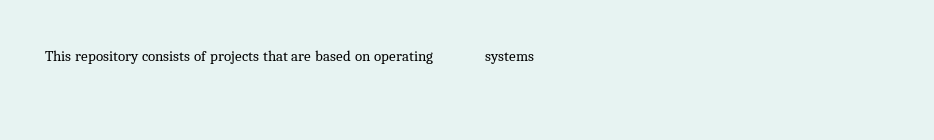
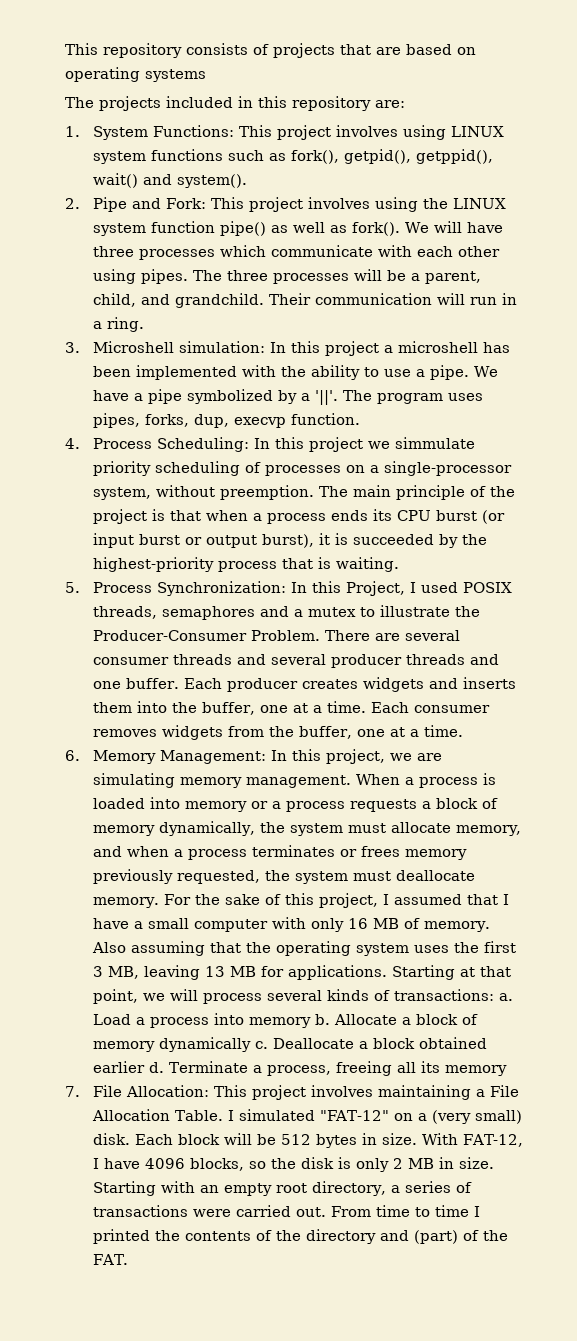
(534, 58) none -> [65,96,405,111] [65,125,504,140] [92,149,493,164] [92,173,247,188] [65,197,506,212] [92,221,503,236] [92,245,500,260] [92,269,481,284] [92,293,517,308] [92,317,144,332] [65,341,510,356] [92,365,498,380] [92,389,483,405] [92,413,360,428] [65,437,475,452] [92,461,512,476] [92,485,515,500] [92,509,505,524] [92,533,487,548] [92,557,399,572] [65,581,512,596] [92,605,480,620] [92,630,460,641] [92,654,499,668] [92,677,516,692] [92,701,490,715] [92,725,463,740] [65,749,442,764] [92,773,496,788] [92,797,498,812] [92,821,522,836] [92,845,467,860] [92,869,475,884] [92,893,509,908] [92,917,490,932] [91,941,516,956] [92,965,511,980] [92,989,513,1004] [92,1013,478,1028] [92,1037,487,1052] [92,1061,507,1076] [65,1085,519,1100] [91,1109,523,1124] [92,1133,524,1148] [92,1157,494,1172] [92,1181,472,1196] [92,1205,480,1217] [92,1229,508,1244] [92,1254,129,1265] // The projects included in this repository are: // 1. System Functions: This project involves using LINUX system functions such as fork(), getpid(), getppid(), wait() and system(). // 2. Pipe and Fork: This project involves using the LINUX system function pipe() as well as fork(). We will have three processes which communicate with each other using pipes. The three processes will be a parent, child, and grandchild. Their communication will run in a ring. // 3. Microshell simulation: In this project a microshell has been implemented with the ability to use a pipe. We have a pipe symbolized by a '||'. The program uses pipes, forks, dup, execvp function. // 4. Process Scheduling: In this project we simmulate priority scheduling of processes on a single-processor system, without preemption. The main principle of the project is that when a process ends its CPU burst (or input burst or output burst), it is succeeded by the highest-priority process that is waiting. // 5. Process Synchronization: In this Project, I used POSIX threads, semaphores and a mutex to illustrate the Producer-Consumer Problem. There are several consumer threads and several producer threads and one buffer. Each producer creates widgets and inserts them into the buffer, one at a time. Each consumer removes widgets from the buffer, one at a time. // 6. Memory Management: In this project, we are simulating memory management. When a process is loaded into memory or a process requests a block of memory dynamically, the system must allocate memory, and when a process terminates or frees memory previously requested, the system must deallocate memory. For the sake of this project, I assumed that I have a small computer with only 16 MB of memory. Also assuming that the operating system uses the first 3 MB, leaving 13 MB for applications. Starting at that point, we will process several kinds of transactions: a. Load a process into memory b. Allocate a block of memory dynamically c. Deallocate a block obtained earlier d. Terminate a process, freeing all its memory // 7. File Allocation: This project involves maintaining a File Allocation Table. I simulated "FAT-12" on a (very small) disk. Each block will be 512 bytes in size. With FAT-12, I have 4096 blocks, so the disk is only 2 MB in size. Starting with an empty root directory, a series of transactions were carried out. From time to time I printed the contents of the directory and (part) of the FAT.

